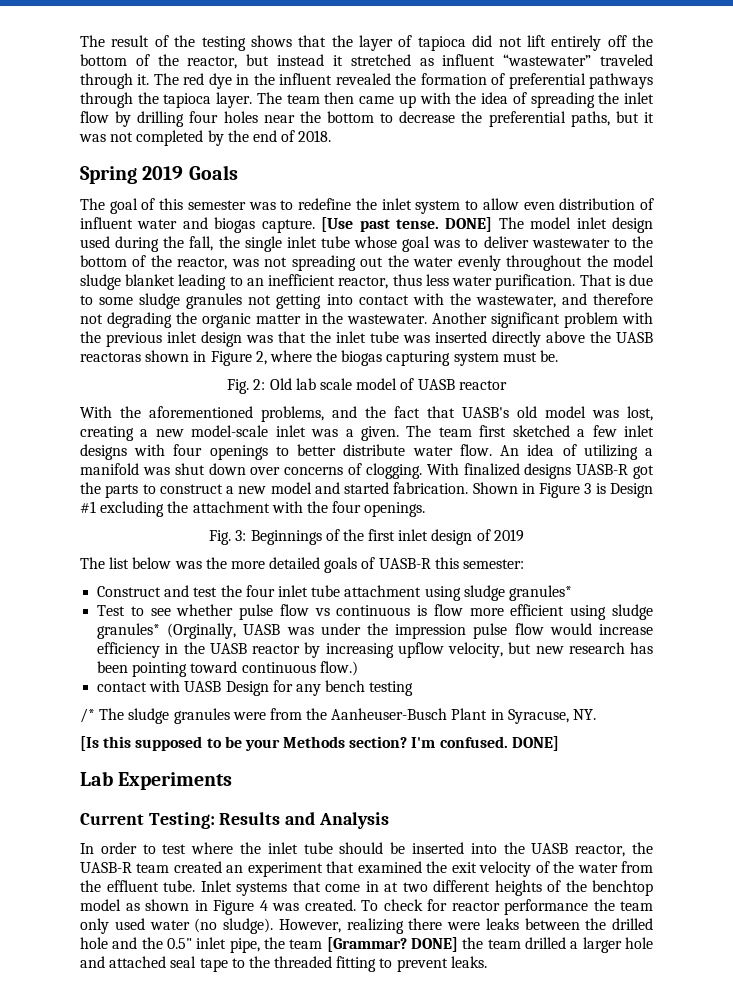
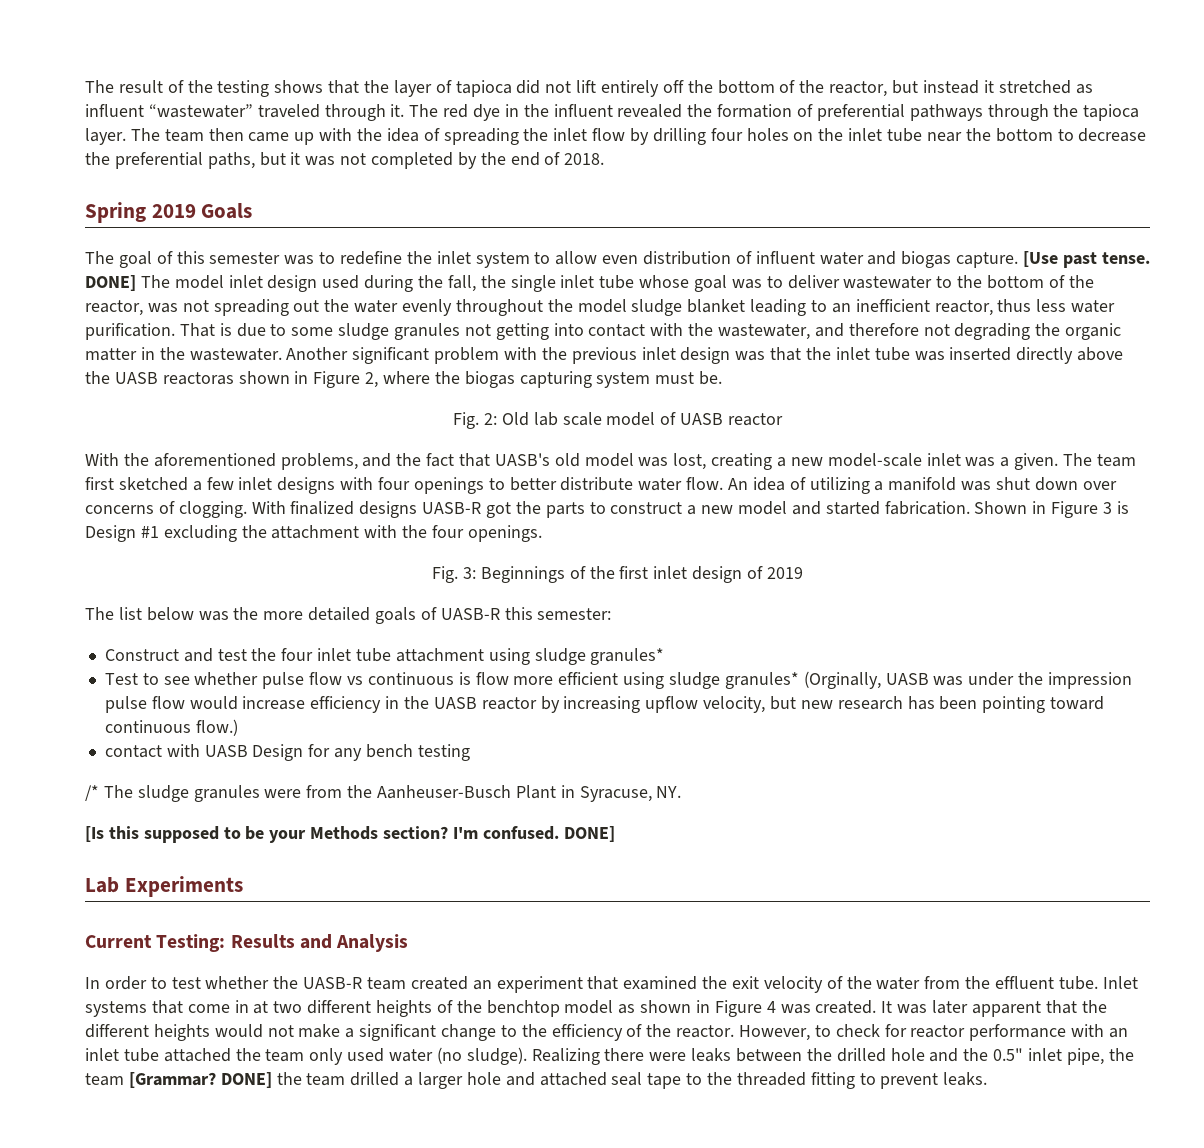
(258, 117) none -> [793,128,923,142] on the inlet tube
[191,842,626,857] where the inlet tube should be inserted into the UASB reactor, -> [205,976,270,989] whether
[361,899,588,915] To check for reactor performance -> [881,1000,1107,1017] [85,1024,1129,1041] [85,1048,231,1062] It was later apparent that the different heights would not make a significant change to the efficiency of the reactor. However, to check for reactor performance with an inlet tube attached
[278,918,404,934] However, realizing -> [531,1048,600,1065] Realizing

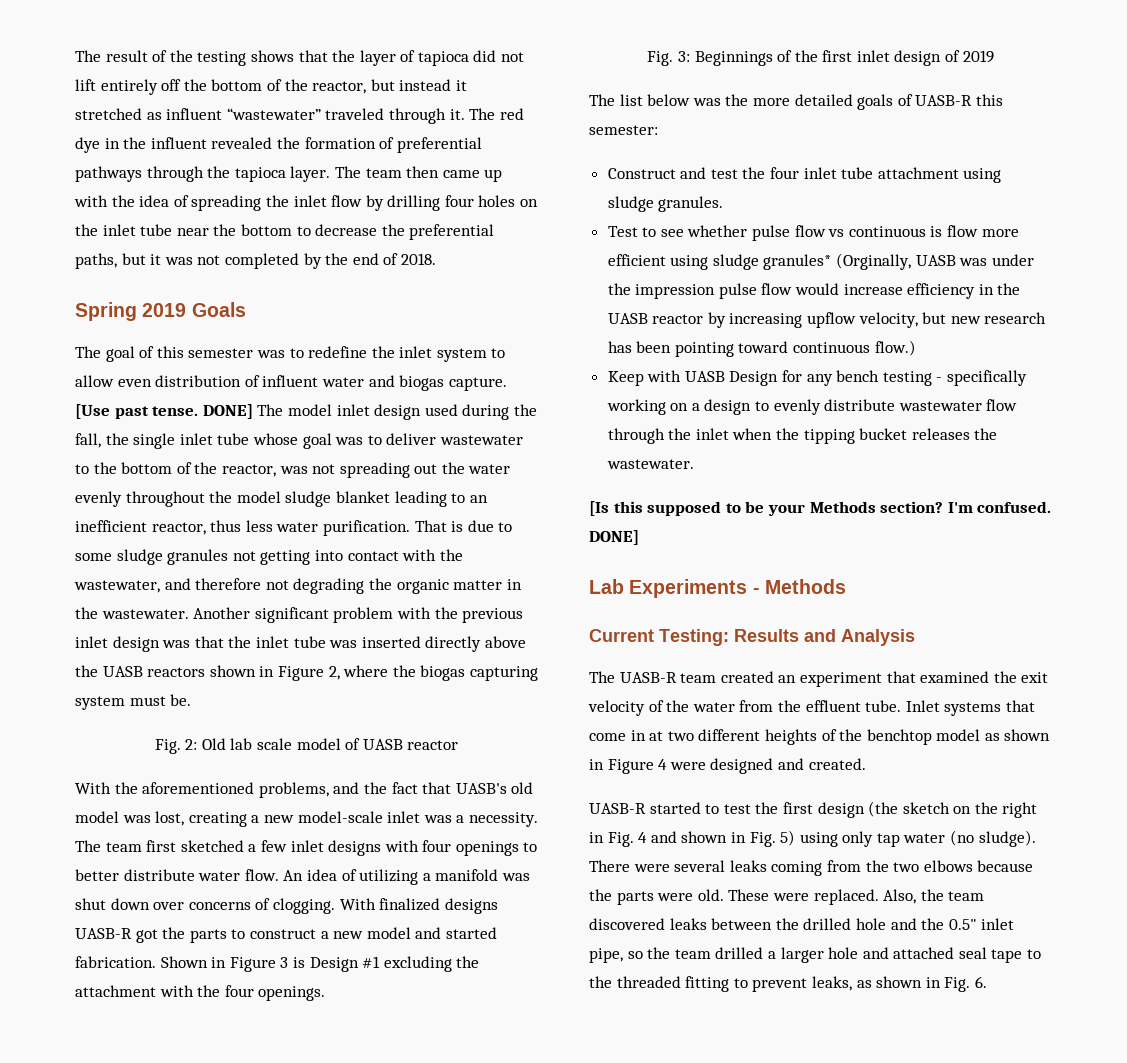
[162,372,234,385] reactoras -> [147,667,206,677] reactors
[1014,453,1059,470] given. -> [468,812,538,827] necessity.
[590,648,665,665] granules* -> [658,196,724,212] granules.
[104,745,162,758] contact -> [607,371,644,386] Keep
[85,785,682,802] // /* The sludge granules were from the Aanheuser-Busch Plant in Syracuse, NY. -> [936,370,1028,386] [606,399,1018,415] [607,428,998,444] [606,459,694,469] - specifically working on a design to evenly distribute wastewater flow through the inlet when the tipping bucket releases the wastewater.
(243, 886) none -> [752,579,846,594] - Methods
[85,976,299,990] In order to test whether the -> [589,671,615,683] The
[780,1000,1107,1017] [85,1024,1129,1041] [85,1047,687,1065] was created. It was later apparent that the different heights would not make a significant change to the efficiency of the reactor. However, to check for reactor performance with an inlet tube attached the team only used water (no sludge). Realizing there were -> [669,758,866,774] [589,801,1038,818] [589,830,1036,847] [589,860,1034,876] [589,889,985,905] [589,918,665,930] were designed and created. // UASB-R started to test the first design (the sketch on the right in Fig. 4 and shown in Fig. 5) using only tap water (no sludge). There were several leaks coming from the two elbows because the parts were old. These were replaced. Also, the team discovered
[1108,1048,1134,1061] [85,1072,272,1088] the team [Grammar? DONE] -> [627,951,643,959] so
[943,1072,988,1086] leaks. -> [811,976,987,992] leaks, as shown in Fig. 6.

